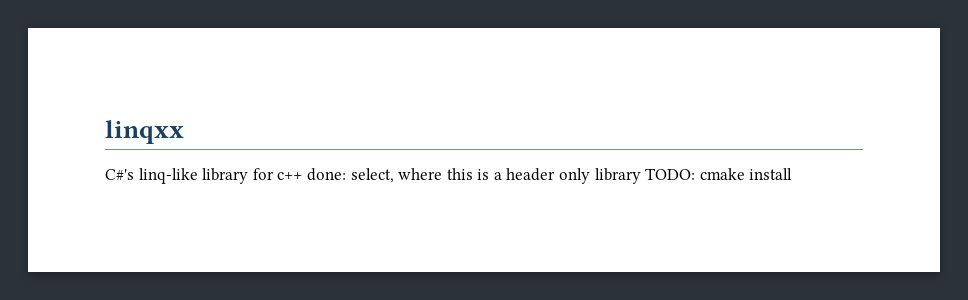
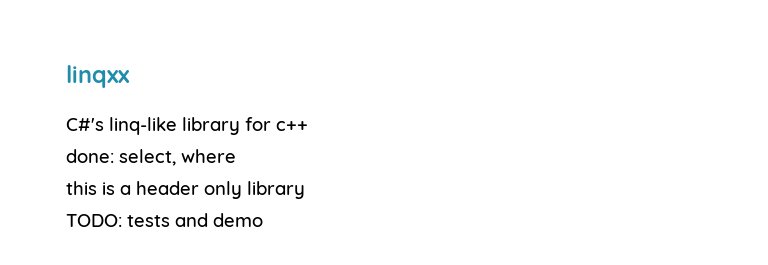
(303, 176) none -> (308, 126) //
(443, 174) none -> (236, 156) //
[645,168,793,180] TODO: cmake install -> [66,213,263,227] // TODO: tests and demo

